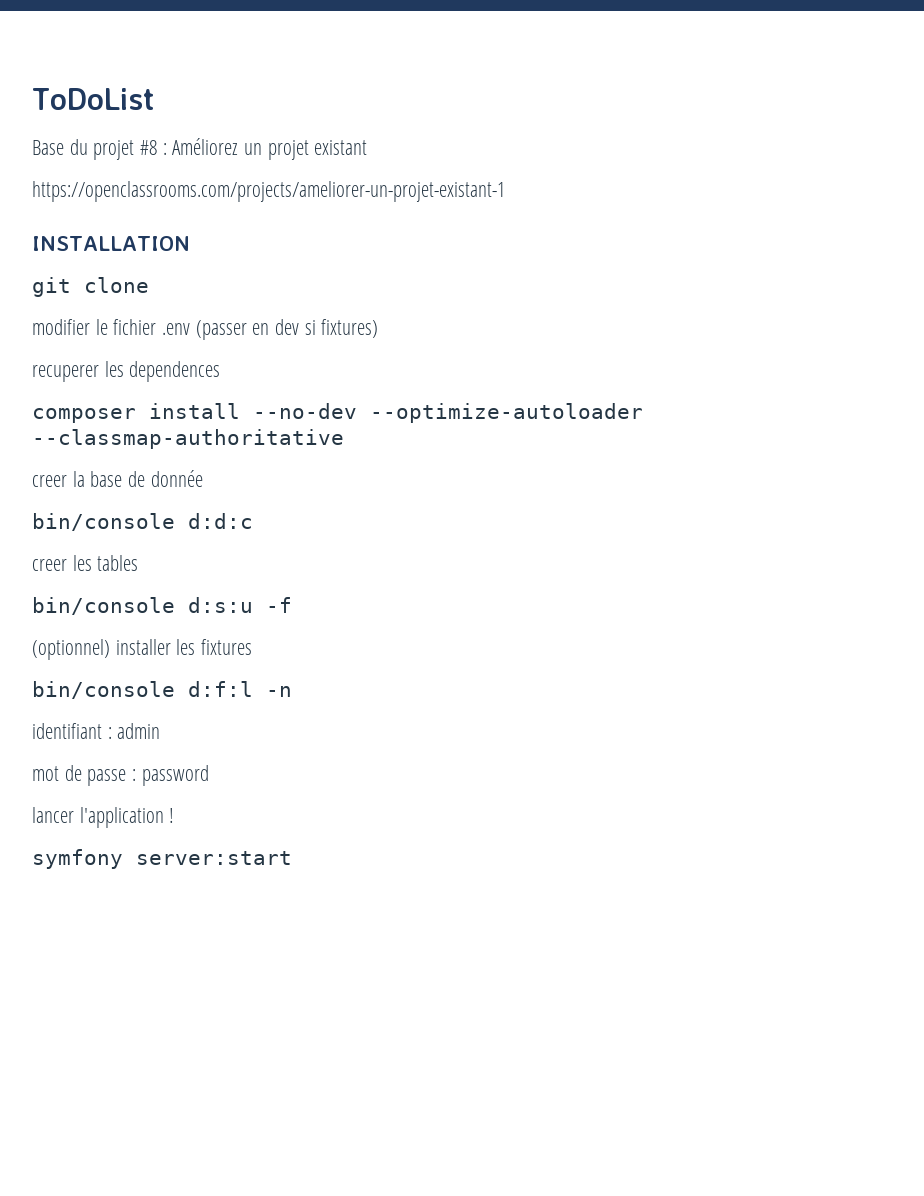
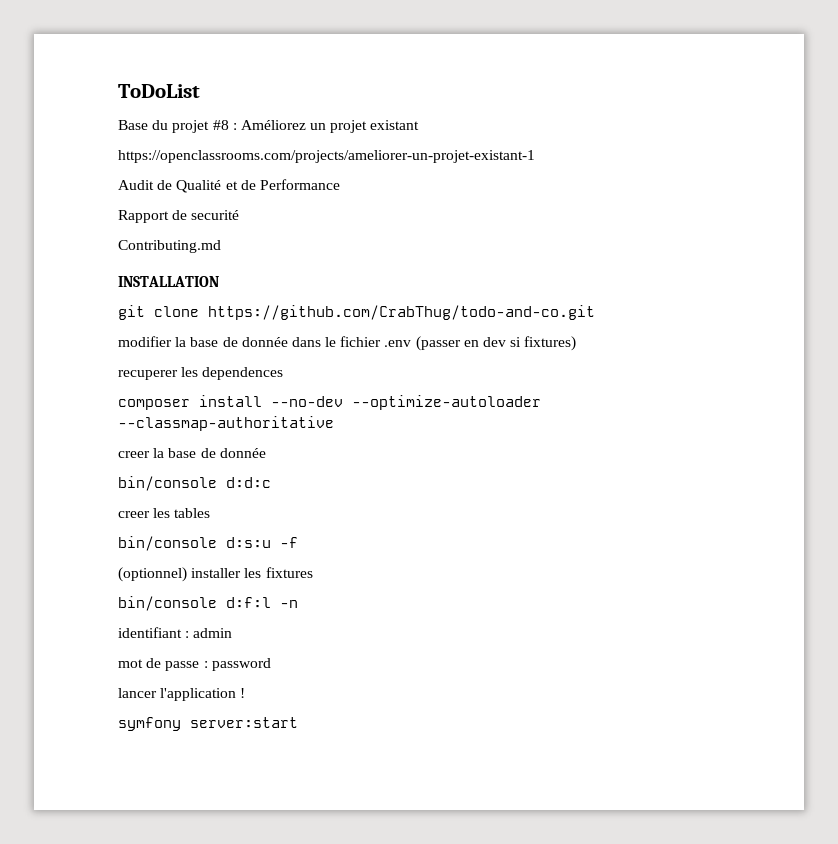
(505, 191) none -> [118,179,340,193] [118,210,240,223] [118,240,221,253] // Audit de Qualité et de Performance // Rapport de securité // Contributing.md
(149, 285) none -> [208,305,595,320] https://github.com/CrabThug/todo-and-co.git
(90, 327) none -> [175,337,321,347] la base de donnée dans

